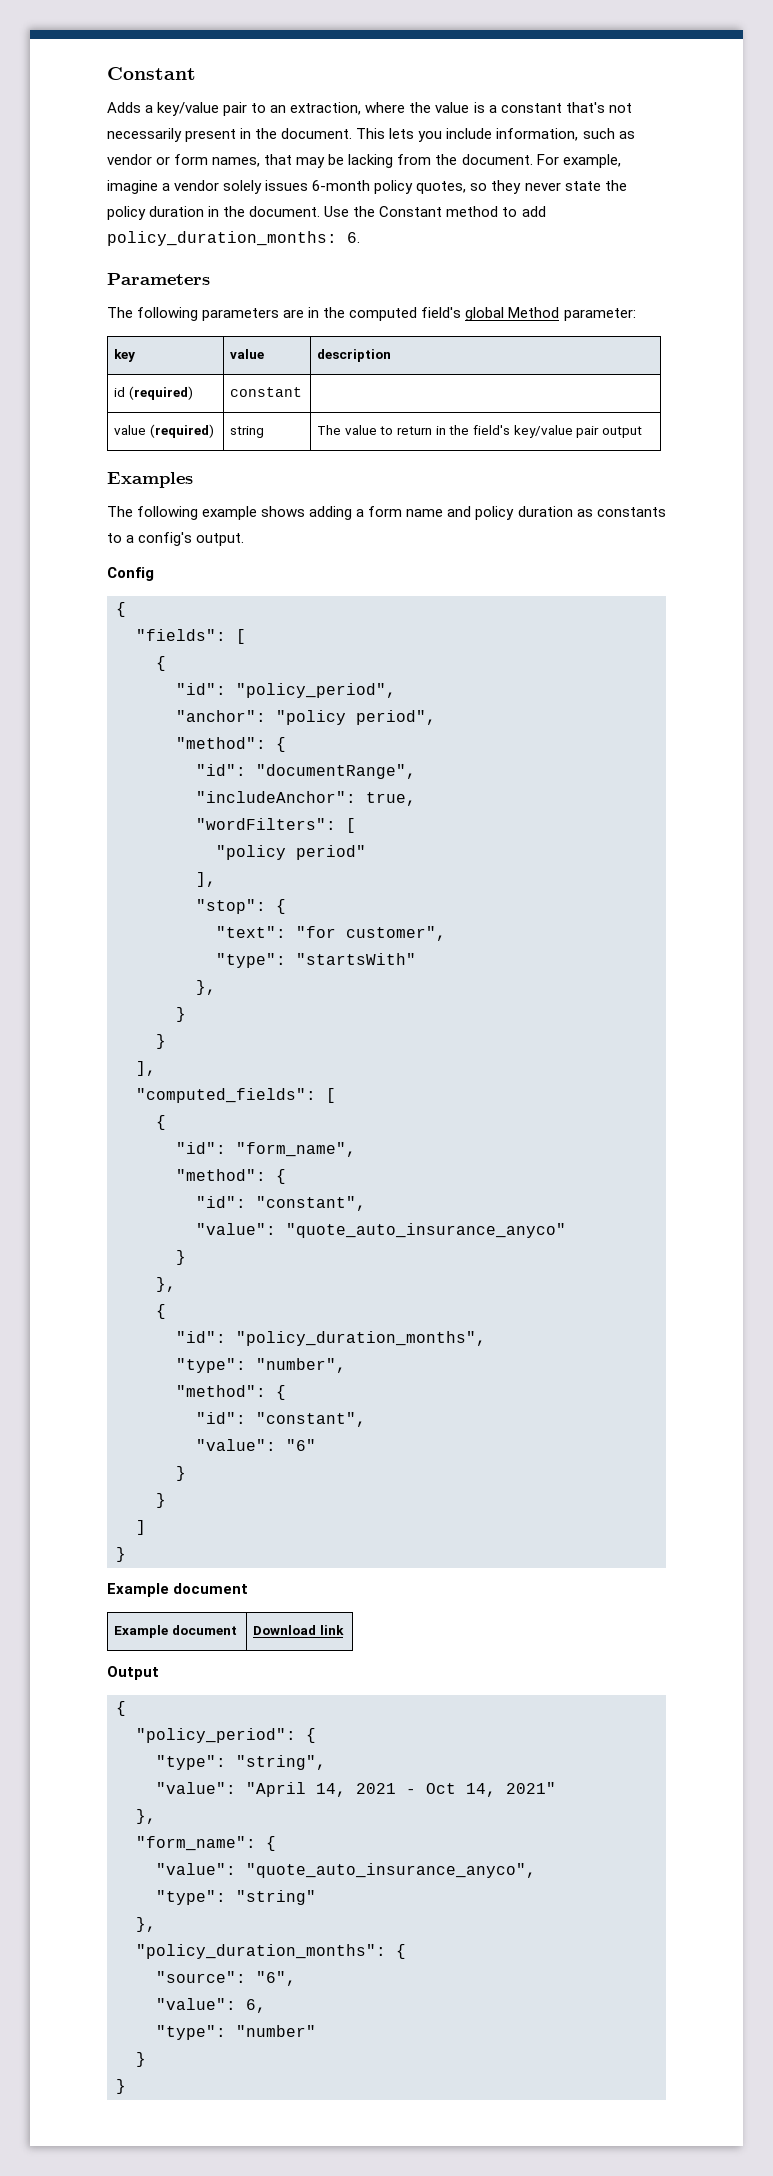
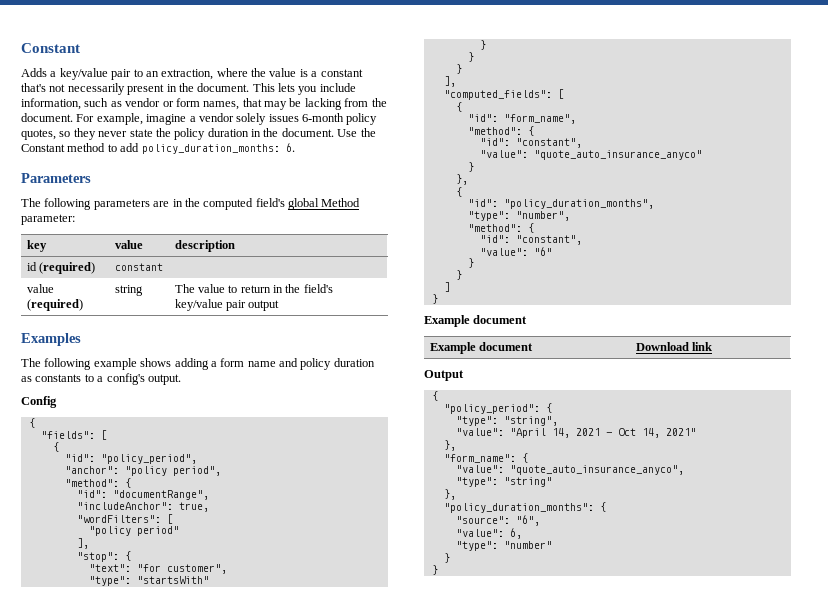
[196,980,216,995] }, -> [479,40,486,50] }

